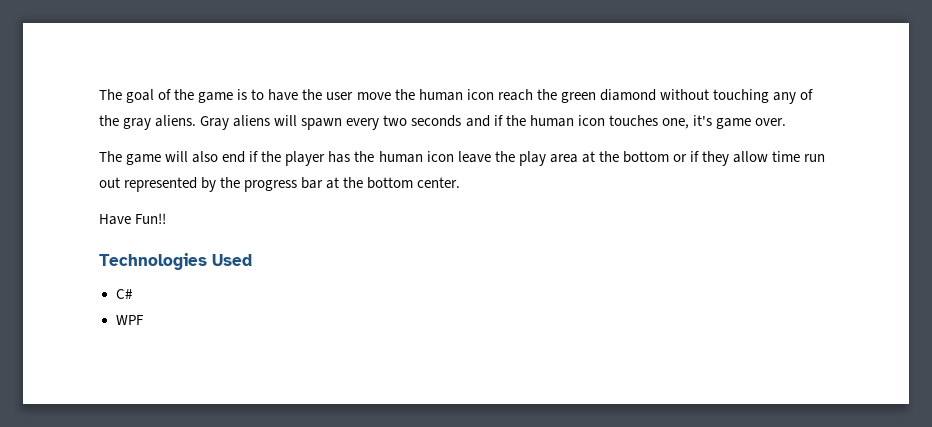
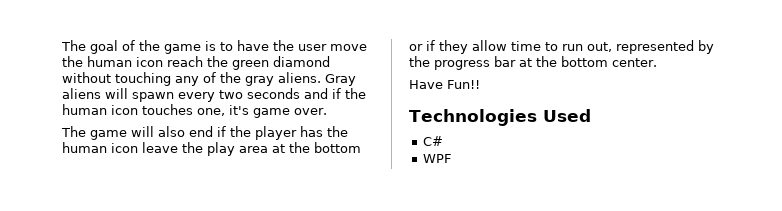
[804,154,826,162] [99,177,120,188] run out -> [545,42,612,52] to run out,

